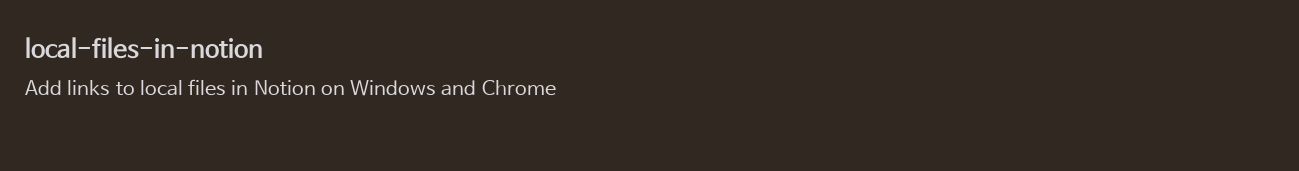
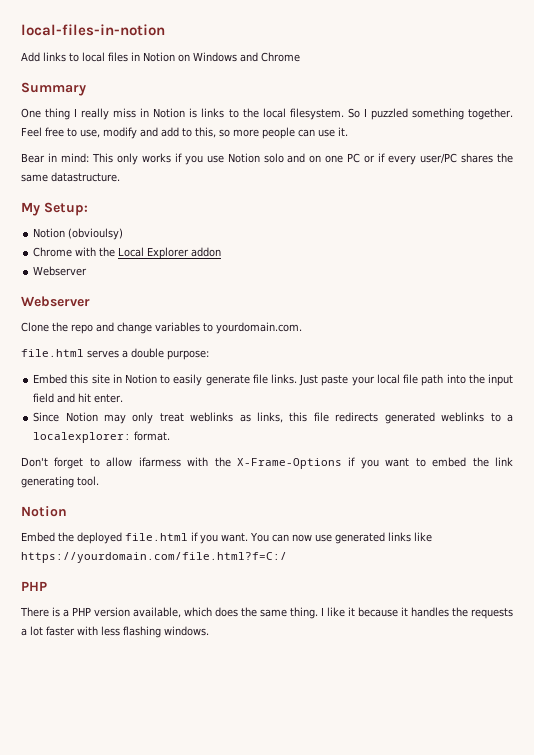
(556, 88) none -> [21,82,86,96] [21,108,513,120] [21,127,348,139] [21,153,513,165] [21,172,120,182] [21,202,88,216] [33,228,124,240] [33,247,222,259] [33,266,88,276] [21,296,90,307] [21,322,302,334] [21,348,209,360] [33,374,513,386] [33,393,124,403] [33,412,513,424] [33,431,171,443] [21,457,514,469] [21,476,99,488] [21,506,67,517] [21,532,432,544] [21,552,287,563] [21,581,47,591] [20,607,513,619] [21,626,209,638] // Summary // One thing I really miss in Notion is links to the local filesystem. So I puzzled something together. Feel free to use, modify and add to this, so more people can use it. // Bear in mind: This only works if you use Notion solo and on one PC or if every user/PC shares the same datastructure. // My Setup: // Notion (obvioulsy) // Chrome with the Local Explorer addon // Webserver // Webserver // Clone the repo and change variables to yourdomain.com. // file.html serves a double purpose: // Embed this site in Notion to easily generate file links. Just paste your local file path into the input field and hit enter. // Since Notion may only treat weblinks as links, this file redirects generated weblinks to a localexplorer: format. // Don't forget to allow ifarmess with the X-Frame-Options if you want to embed the link generating tool. // Notion // Embed the deployed file.html if you want. You can now use generated links like https://yourdomain.com/file.html?f=C:/ // PHP // There is a PHP version available, which does the same thing. I like it because it handles the requests a lot faster with less flashing windows.

